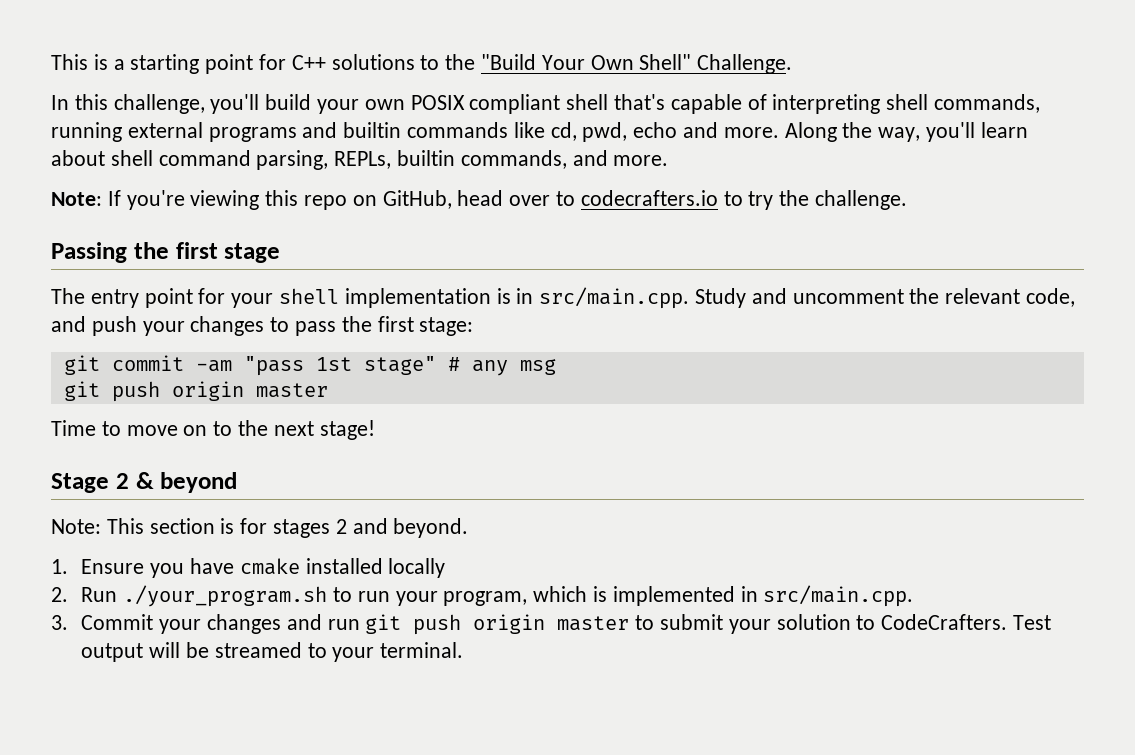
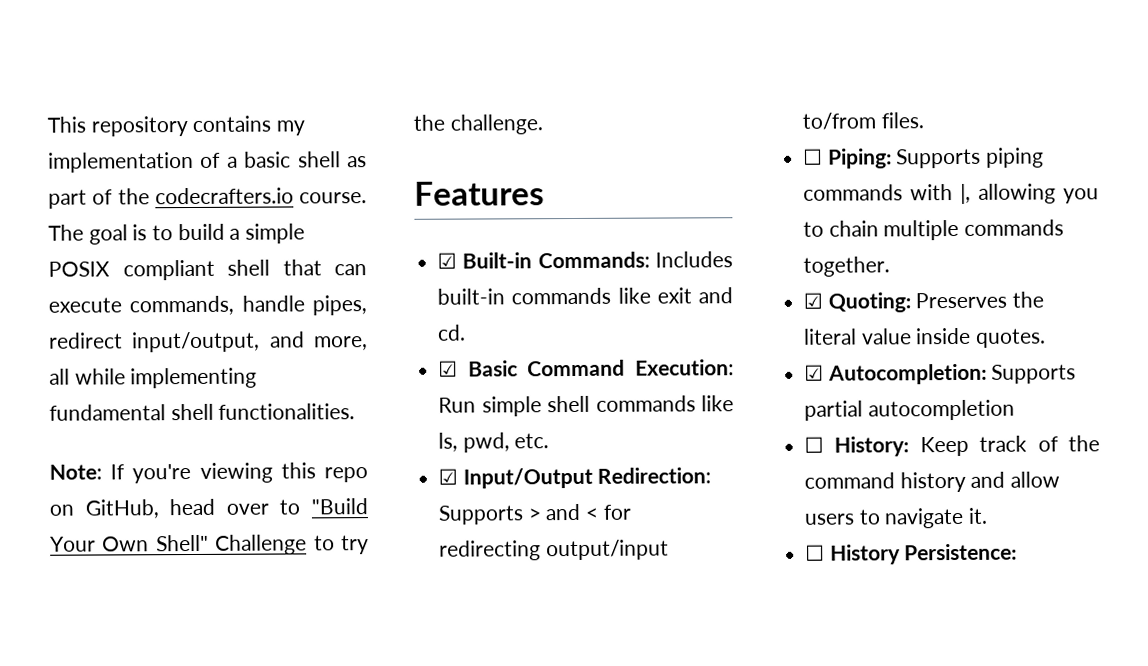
[51,54,793,74] [51,94,1041,114] [51,122,1028,142] [51,150,669,170] This is a starting point for C++ solutions to the "Build Your Own Shell" Challenge. // In this challenge, you'll build your own POSIX compliant shell that's capable of interpreting shell commands, running external programs and builtin commands like cd, pwd, echo and more. Along the way, you'll learn about shell command parsing, REPLs, builtin commands, and more. -> [47,115,306,137] [48,151,367,173] [48,187,367,209] [48,223,306,245] [48,259,367,281] [48,295,367,316] [48,331,368,353] [49,367,258,389] [49,403,356,421] This repository contains my implementation of a basic shell as part of the codecrafters.io course. The goal is to build a simple POSIX compliant shell that can execute commands, handle pipes, redirect input/output, and more, all while implementing fundamental shell functionalities.
[580,190,718,206] codecrafters.io -> [311,498,368,515] [50,534,308,555] "Build Your Own Shell" Challenge
[51,242,281,263] [51,287,1076,309] [51,316,474,336] [63,355,556,376] [63,381,328,402] [51,420,375,440] [51,472,238,493] [51,518,469,538] [51,558,446,578] [51,585,914,607] [51,614,1051,635] [81,642,464,662] Passing the first stage // The entry point for your shell implementation is in src/main.cpp. Study and uncomment the relevant code, and push your changes to pass the first stage: // git commit -am "pass 1st stage" # any msg // git push origin master // Time to move on to the next stage! // Stage 2 & beyond // Note: This section is for stages 2 and beyond. // 1. Ensure you have cmake installed locally // 2. Run ./your_program.sh to run your program, which is implemented in src/main.cpp. // 3. Commit your changes and run git push origin master to submit your solution to CodeCrafters. Test output will be streamed to your terminal. -> [414,181,545,206] [437,251,733,269] [437,287,733,305] [437,324,467,341] [438,359,734,377] [438,395,734,417] [438,432,550,453] [438,467,712,489] [438,503,631,525] [439,539,669,561] [802,112,924,130] [803,147,1045,169] [803,183,1099,204] [803,219,1065,241] [803,256,891,277] [803,291,1045,313] [803,327,1047,348] [804,363,1077,385] [804,399,1015,421] [804,435,1100,457] [804,471,1061,493] [804,507,989,529] [805,543,1018,565] Features // ☑ Built-in Commands: Includes built-in commands like exit and cd. // ☑ Basic Command Execution: Run simple shell commands like ls, pwd, etc. // ☑ Input/Output Redirection: Supports > and < for redirecting output/input to/from files. // ☐ Piping: Supports piping commands with |, allowing you to chain multiple commands together. // ☑ Quoting: Preserves the literal value inside quotes. // ☑ Autocompletion: Supports partial autocompletion // ☐ History: Keep track of the command history and allow users to navigate it. // ☐ History Persistence:

